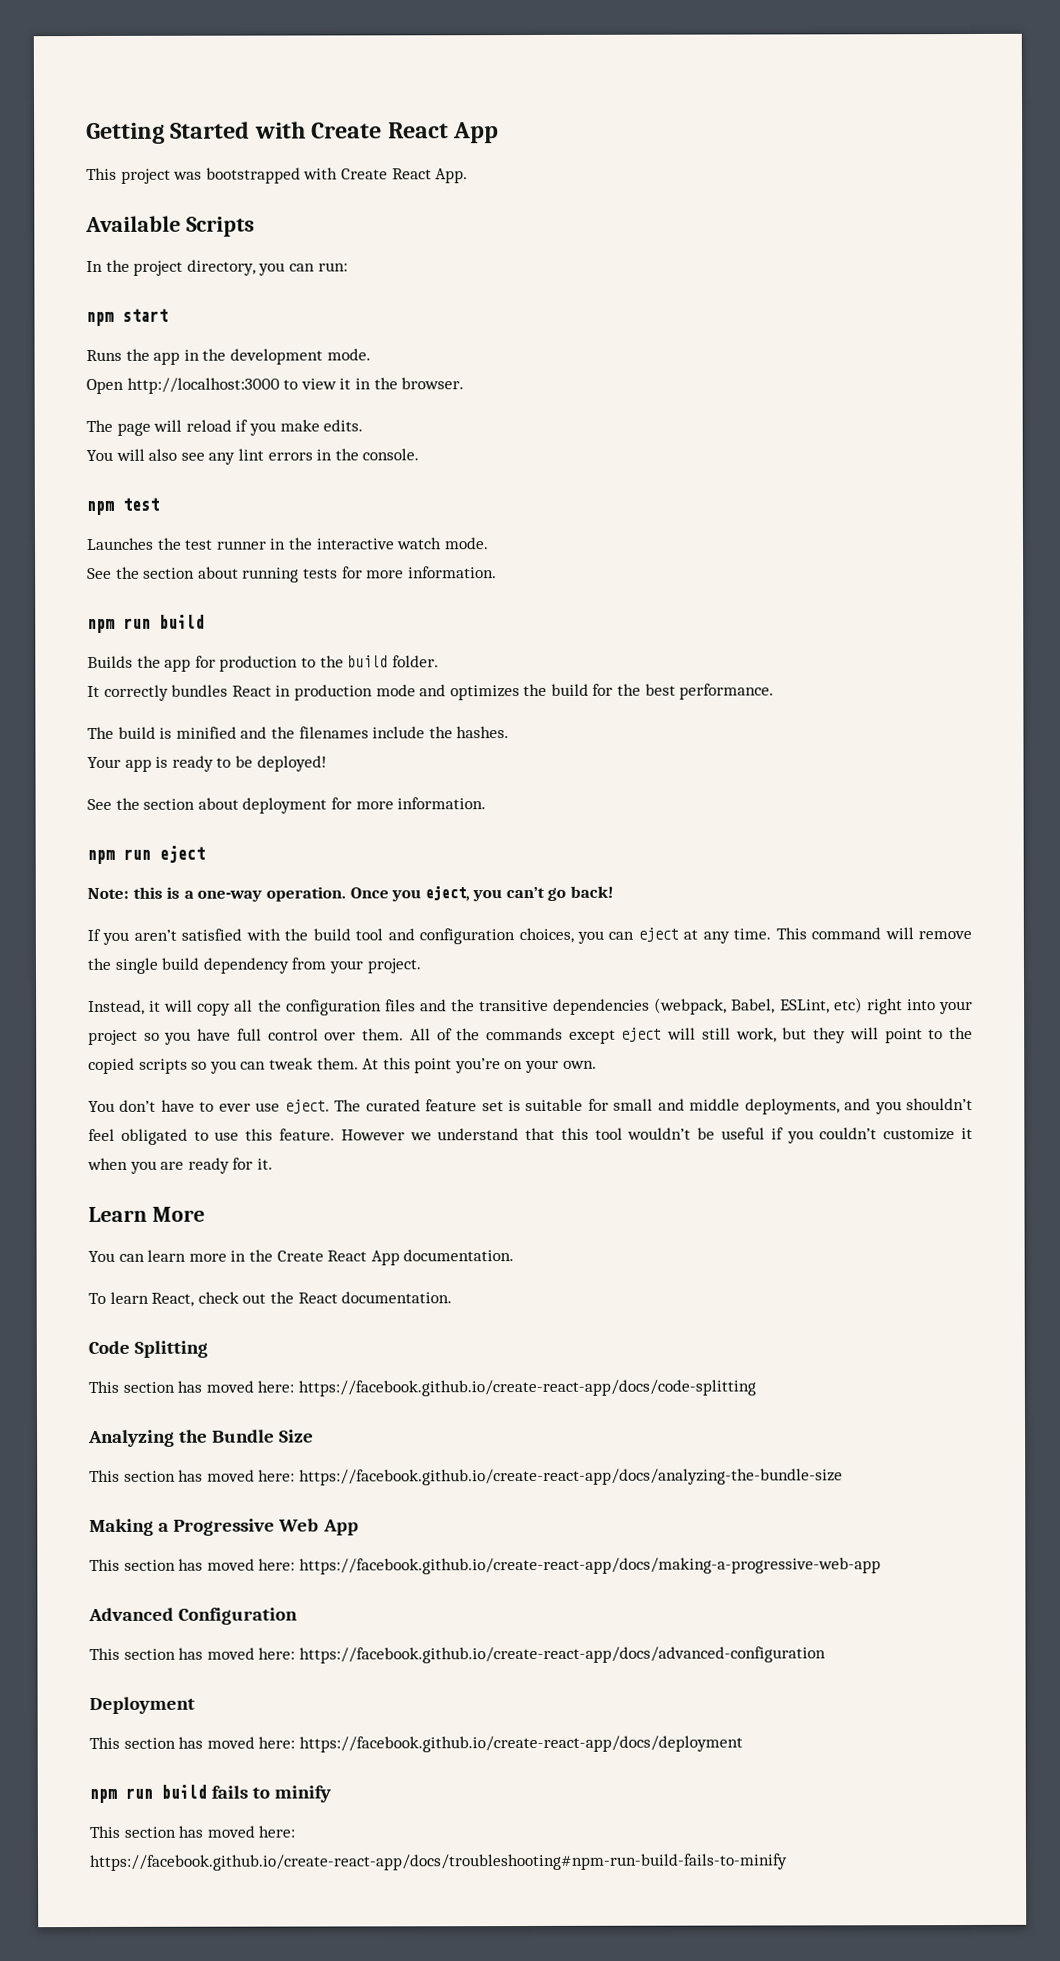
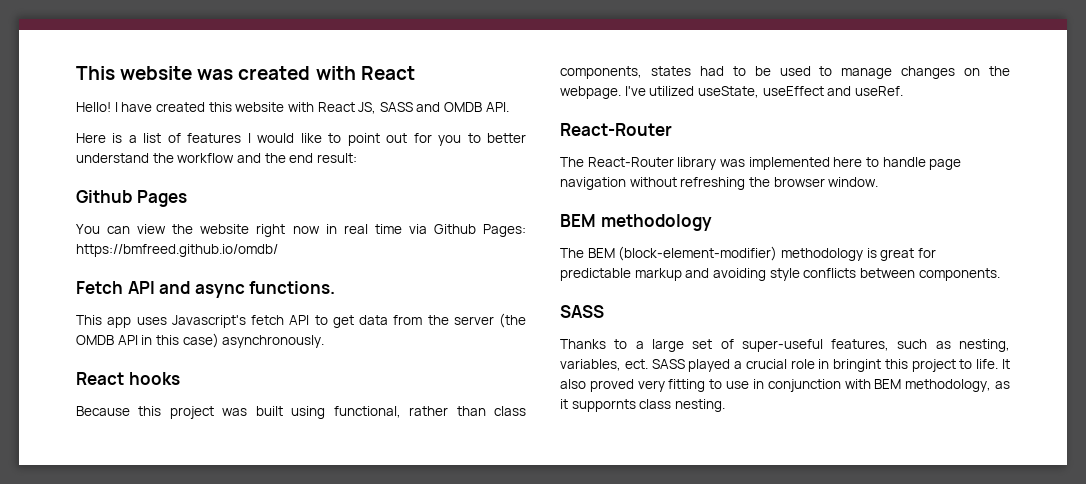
[86,121,500,145] [86,167,469,184] [85,215,255,237] [86,259,348,276] [86,308,168,327] [86,348,371,365] [86,377,465,395] [86,419,364,436] [86,448,420,465] [86,497,159,516] [86,537,489,551] [87,566,497,583] [87,614,205,634] [87,655,439,672] [87,683,775,701] [87,726,510,740] [87,755,327,772] [87,797,487,814] [87,845,205,865] [87,885,615,902] [87,927,973,945] [87,957,421,974] [88,997,973,1016] [88,1026,974,1046] [88,1057,597,1075] [88,1097,974,1115] [88,1127,973,1145] [87,1157,273,1174] [88,1206,205,1223] [88,1249,515,1266] [88,1291,453,1307] [88,1340,209,1358] [88,1379,756,1397] [88,1429,315,1448] [89,1468,843,1486] [89,1518,359,1537] [89,1557,881,1575] [88,1607,299,1625] [89,1646,826,1664] [89,1696,195,1715] [89,1735,743,1753] [89,1784,332,1804] [89,1825,296,1839] [89,1853,788,1872] Getting Started with Create React App // This project was bootstrapped with Create React App. // Available Scripts // In the project directory, you can run: // npm start // Runs the app in the development mode. // Open http://localhost:3000 to view it in the browser. // The page will reload if you make edits. // You will also see any lint errors in the console. // npm test // Launches the test runner in the interactive watch mode. // See the section about running tests for more information. // npm run build // Builds the app for production to the build folder. // It correctly bundles React in production mode and optimizes the build for the best performance. // The build is minified and the filenames include the hashes. // Your app is ready to be deployed! // See the section about deployment for more information. // npm run eject // Note: this is a one-way operation. Once you eject, you can’t go back! // If you aren’t satisfied with the build tool and configuration choices, you can eject at any time. This command will remove the single build dependency from your project. // Instead, it will copy all the configuration files and the transitive dependencies (webpack, Babel, ESLint, etc) right into your project so you have full control over them. All of the commands except eject will still work, but they will point to the copied scripts so you can tweak them. At this point you’re on your own. // You don’t have to ever use eject. The curated feature set is suitable for small and middle deployments, and you shouldn’t feel obligated to use this feature. However we understand that this tool wouldn’t be useful if you couldn’t customize it when you are ready for it. // Learn More // You can learn more in the Create React App documentation. // To learn React, check out the React documentation. // Code Splitting // This section has moved here: https://facebook.github.io/create-react-app/docs/code-splitting // Analyzing the Bundle Size // This section has moved here: https://facebook.github.io/create-react-app/docs/analyzing-the-bundle-size // Making a Progressive Web App // This section has moved here: https://facebook.github.io/create-react-app/docs/making-a-progressive-web-app // Advanced Configuration // This section has moved here: https://facebook.github.io/create-react-app/docs/advanced-configuration // Deployment // This section has moved here: https://facebook.github.io/create-react-app/docs/deployment // npm run build fails to minify // This section has moved here: https://facebook.github.io/create-react-app/docs/troubleshooting#npm-run-build-fails-to-minify -> [76,66,415,80] [76,102,509,114] [76,133,526,146] [76,153,357,163] [76,190,187,207] [76,224,526,237] [76,244,278,257] [76,281,336,298] [76,313,526,328] [76,333,325,348] [76,372,180,385] [76,406,526,419] [560,66,1010,79] [560,86,903,99] [560,123,672,136] [560,157,962,170] [560,177,879,190] [560,214,712,231] [560,246,936,261] [560,268,1000,281] [560,305,604,318] [560,339,1010,352] [560,359,1010,372] [560,379,1010,392] [560,399,725,412] This website was created with React // Hello! I have created this website with React JS, SASS and OMDB API. // Here is a list of features I would like to point out for you to better understand the workflow and the end result: // Github Pages // You can view the website right now in real time via Github Pages: https://bmfreed.github.io/omdb/ // Fetch API and async functions. // This app uses Javascript's fetch API to get data from the server (the OMDB API in this case) asynchronously. // React hooks // Because this project was built using functional, rather than class components, states had to be used to manage changes on the webpage. I've utilized useState, useEffect and useRef. // React-Router // The React-Router library was implemented here to handle page navigation without refreshing the browser window. // BEM methodology // The BEM (block-element-modifier) methodology is great for predictable markup and avoiding style conflicts between components. // SASS // Thanks to a large set of super-useful features, such as nesting, variables, ect. SASS played a crucial role in bringint this project to life. It also proved very fitting to use in conjunction with BEM methodology, as it suppornts class nesting.

